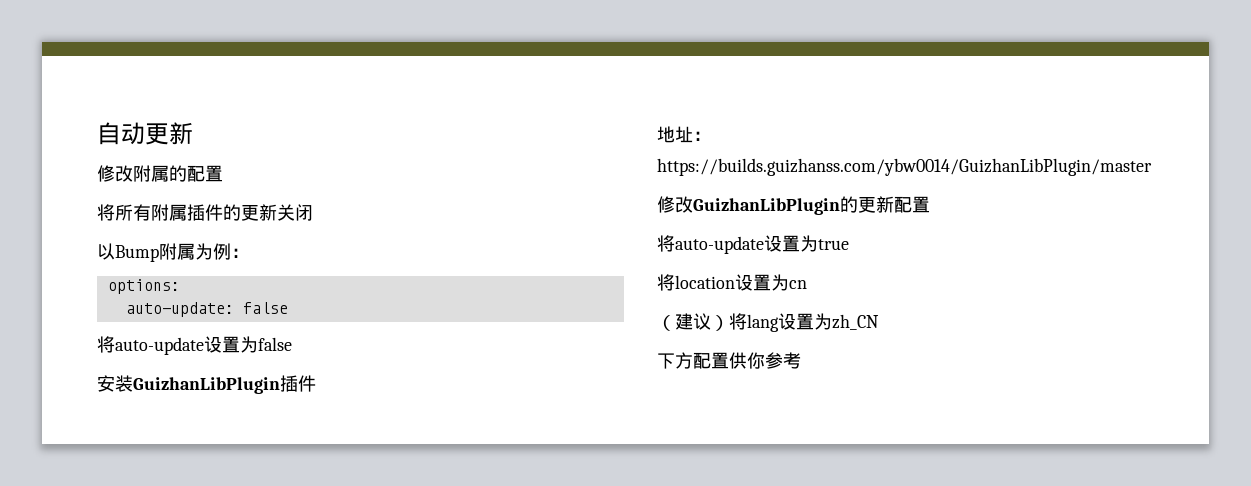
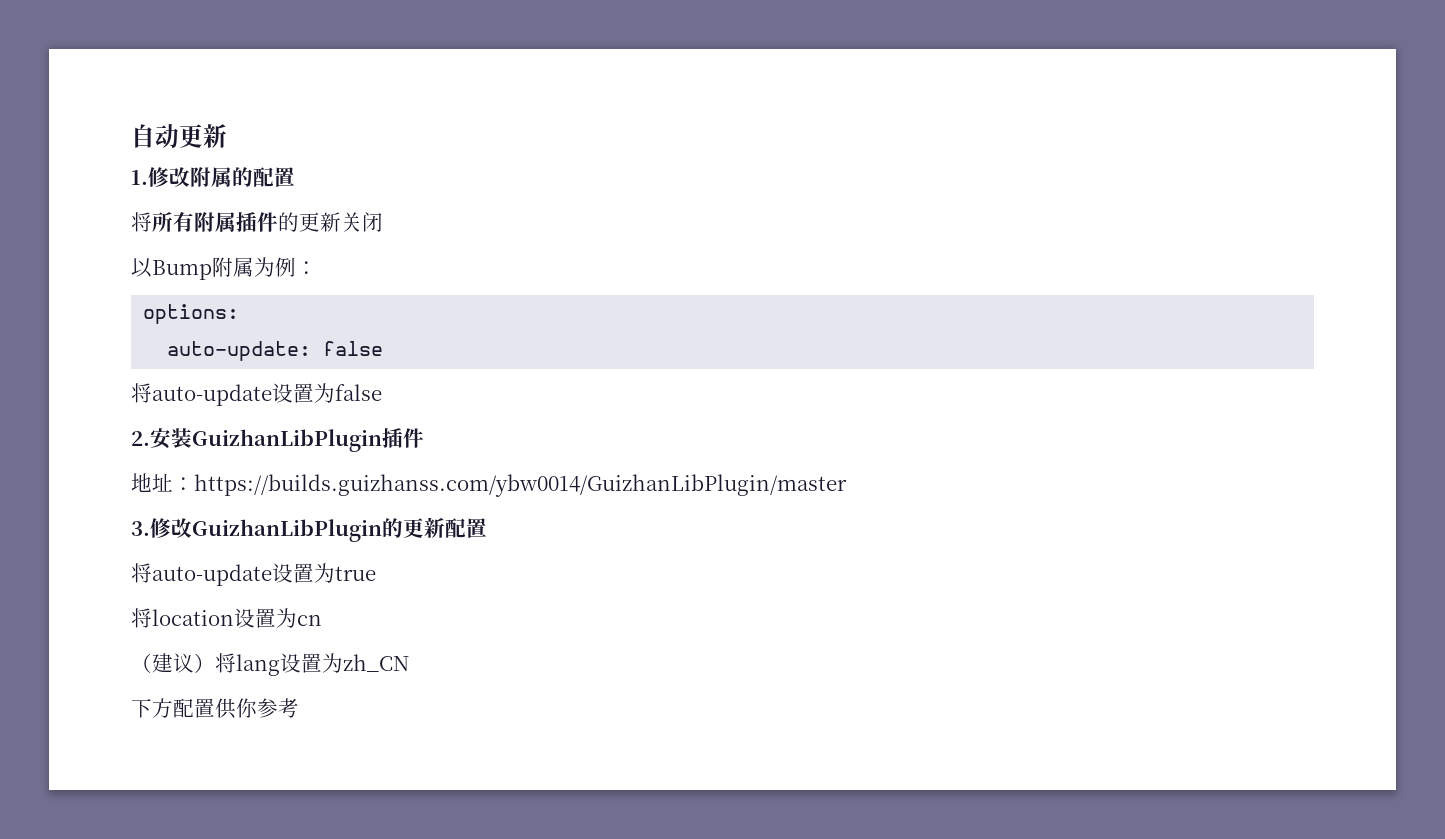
(193, 133) none -> [131,170,148,185] 1.
(292, 344) none -> [131,431,150,446] 2.
(1152, 167) none -> [131,521,150,536] 3.

